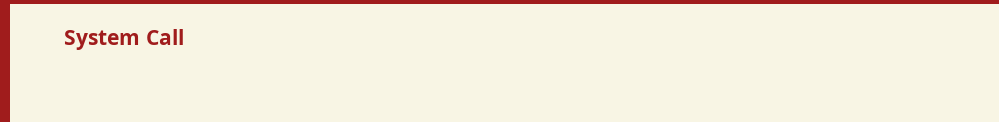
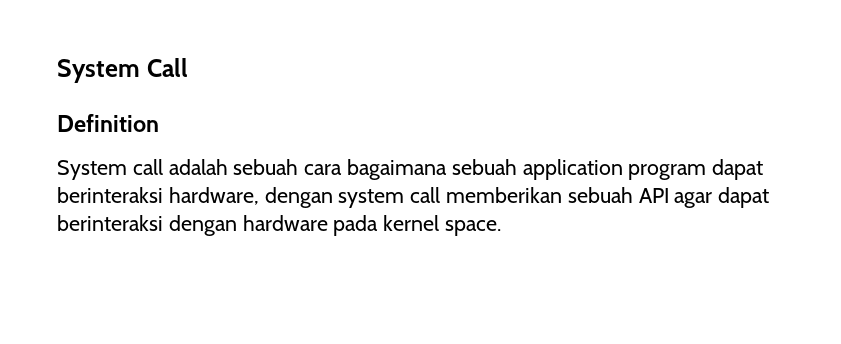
(184, 37) none -> [57,114,159,132] [57,159,764,180] [57,187,770,208] [57,215,502,236] // Definition // System call adalah sebuah cara bagaimana sebuah application program dapat berinteraksi hardware, dengan system call memberikan sebuah API agar dapat berinteraksi dengan hardware pada kernel space.

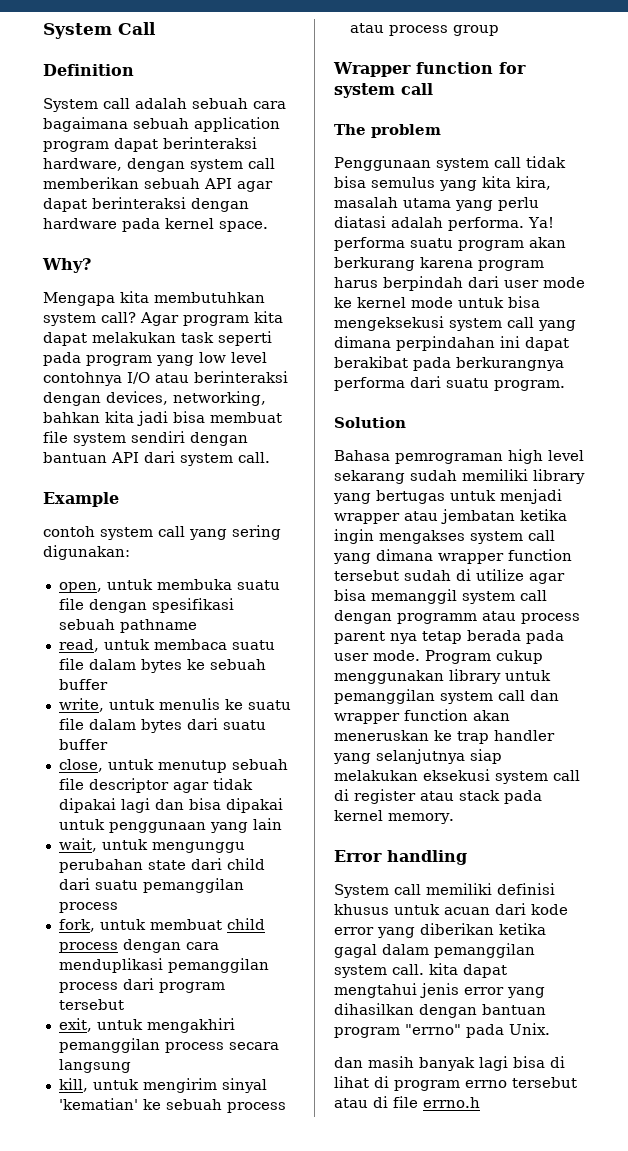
(502, 228) none -> [42,258,91,273] [43,291,265,306] [43,311,283,326] [43,331,272,346] [43,352,267,366] [43,371,288,386] [43,391,266,406] [43,411,282,426] [43,431,248,446] [43,451,270,466] [43,492,119,507] [43,525,281,540] [43,545,130,560] [58,579,280,593] [58,598,234,613] [58,619,197,633] [58,639,275,652] [58,658,266,673] [58,679,108,690] [58,698,291,712] [58,718,266,733] [58,739,108,750] [58,759,288,773] [58,778,253,793] [58,798,283,813] [58,818,282,833] [58,838,245,853] [58,858,265,873] [58,878,244,893] [58,902,118,913] [58,918,265,932] [58,939,219,953] [58,958,269,973] [58,978,225,993] [58,999,124,1010] [58,1018,235,1033] [58,1038,279,1053] [58,1059,131,1073] [58,1078,267,1093] [58,1098,286,1113] [349,23,499,36] [333,62,526,77] [334,83,433,98] [334,124,441,138] [334,156,566,171] [334,176,551,191] [334,197,539,211] [334,216,554,231] [334,237,566,251] [334,257,544,271] [334,276,585,291] [334,296,540,308] [334,316,576,331] [334,336,569,351] [334,356,564,371] [334,376,565,391] [334,417,406,428] [334,449,584,464] [334,469,585,484] [333,489,562,504] [334,509,567,524] [334,529,555,544] [333,549,572,564] [334,569,565,584] [334,589,547,604] [334,610,580,624] [334,630,564,644] [334,650,543,664] [334,669,551,684] [334,689,559,704] [334,709,510,724] [334,730,555,744] [333,749,502,764] [334,769,580,784] [334,789,542,804] [334,810,454,824] [334,850,467,865] [334,883,555,898] [334,903,568,915] [334,923,546,938] [334,943,535,958] [334,963,507,978] [334,983,545,998] [334,1003,546,1018] [334,1023,550,1038] [334,1056,565,1071] [334,1076,577,1091] [334,1096,480,1108] // Why? // Mengapa kita membutuhkan system call? Agar program kita dapat melakukan task seperti pada program yang low level contohnya I/O atau berinteraksi dengan devices, networking, bahkan kita jadi bisa membuat file system sendiri dengan bantuan API dari system call. // Example // contoh system call yang sering digunakan: // open, untuk membuka suatu file dengan spesifikasi sebuah pathname // read, untuk membaca suatu file dalam bytes ke sebuah buffer // write, untuk menulis ke suatu file dalam bytes dari suatu buffer // close, untuk menutup sebuah file descriptor agar tidak dipakai lagi dan bisa dipakai untuk penggunaan yang lain // wait, untuk mengunggu perubahan state dari child dari suatu pemanggilan process // fork, untuk membuat child process dengan cara menduplikasi pemanggilan process dari program tersebut // exit, untuk mengakhiri pemanggilan process secara langsung // kill, untuk mengirim sinyal 'kematian' ke sebuah process atau process group // Wrapper function for system call // The problem // Penggunaan system call tidak bisa semulus yang kita kira, masalah utama yang perlu diatasi adalah performa. Ya! performa suatu program akan berkurang karena program harus berpindah dari user mode ke kernel mode untuk bisa mengeksekusi system call yang dimana perpindahan ini dapat berakibat pada berkurangnya performa dari suatu program. // Solution // Bahasa pemrograman high level sekarang sudah memiliki library yang bertugas untuk menjadi wrapper atau jembatan ketika ingin mengakses system call yang dimana wrapper function tersebut sudah di utilize agar bisa memanggil system call dengan programm atau process parent nya tetap berada pada user mode. Program cukup menggunakan library untuk pemanggilan system call dan wrapper function akan meneruskan ke trap handler yang selanjutnya siap melakukan eksekusi system call di register atau stack pada kernel memory. // Error handling // System call memiliki definisi khusus untuk acuan dari kode error yang diberikan ketika gagal dalam pemanggilan system call. kita dapat mengtahui jenis error yang dihasilkan dengan bantuan program "errno" pada Unix. // dan masih banyak lagi bisa di lihat di program errno tersebut atau di file errno.h

